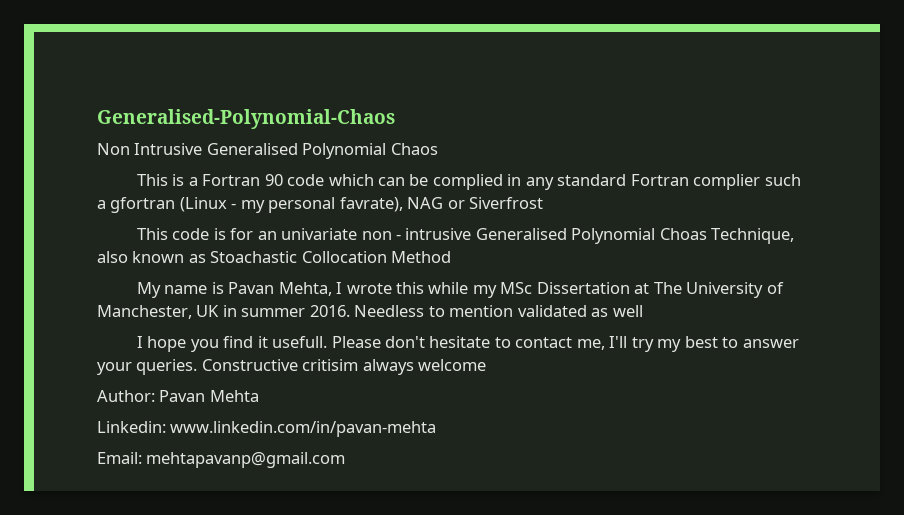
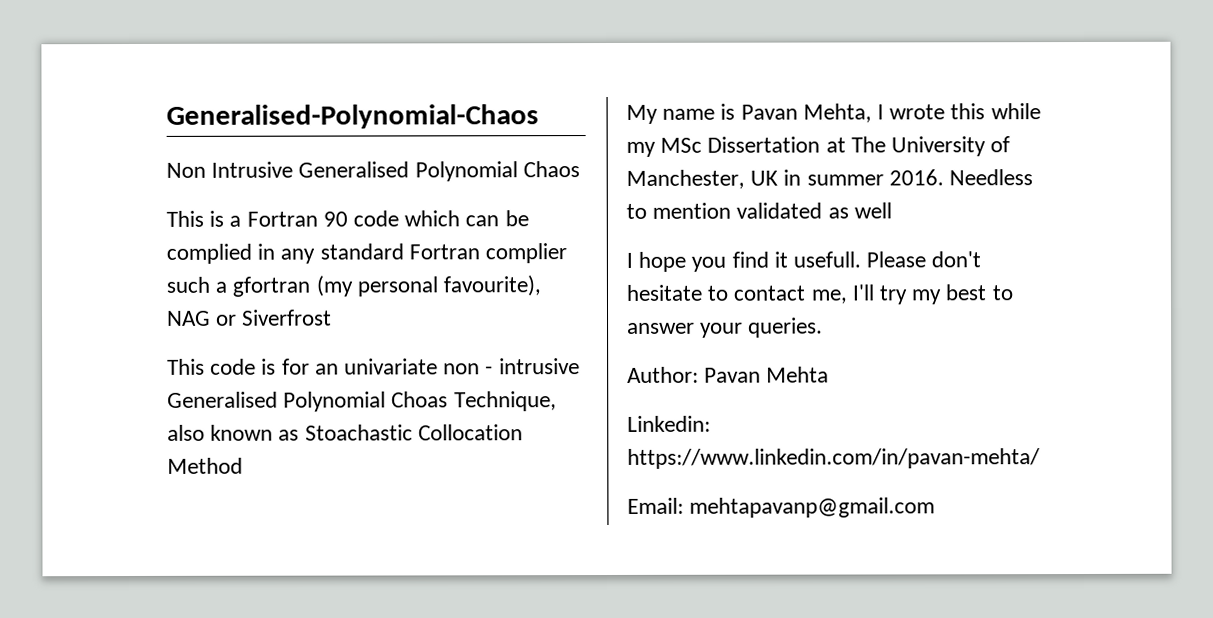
[179,197,403,213] (Linux - my personal favrate), -> [315,275,542,297] (my personal favourite),
[201,359,487,375] Constructive critisim always welcome -> (824, 327) none
[170,421,437,437] www.linkedin.com/in/pavan-mehta -> [627,448,1040,469] https://www.linkedin.com/in/pavan-mehta/

